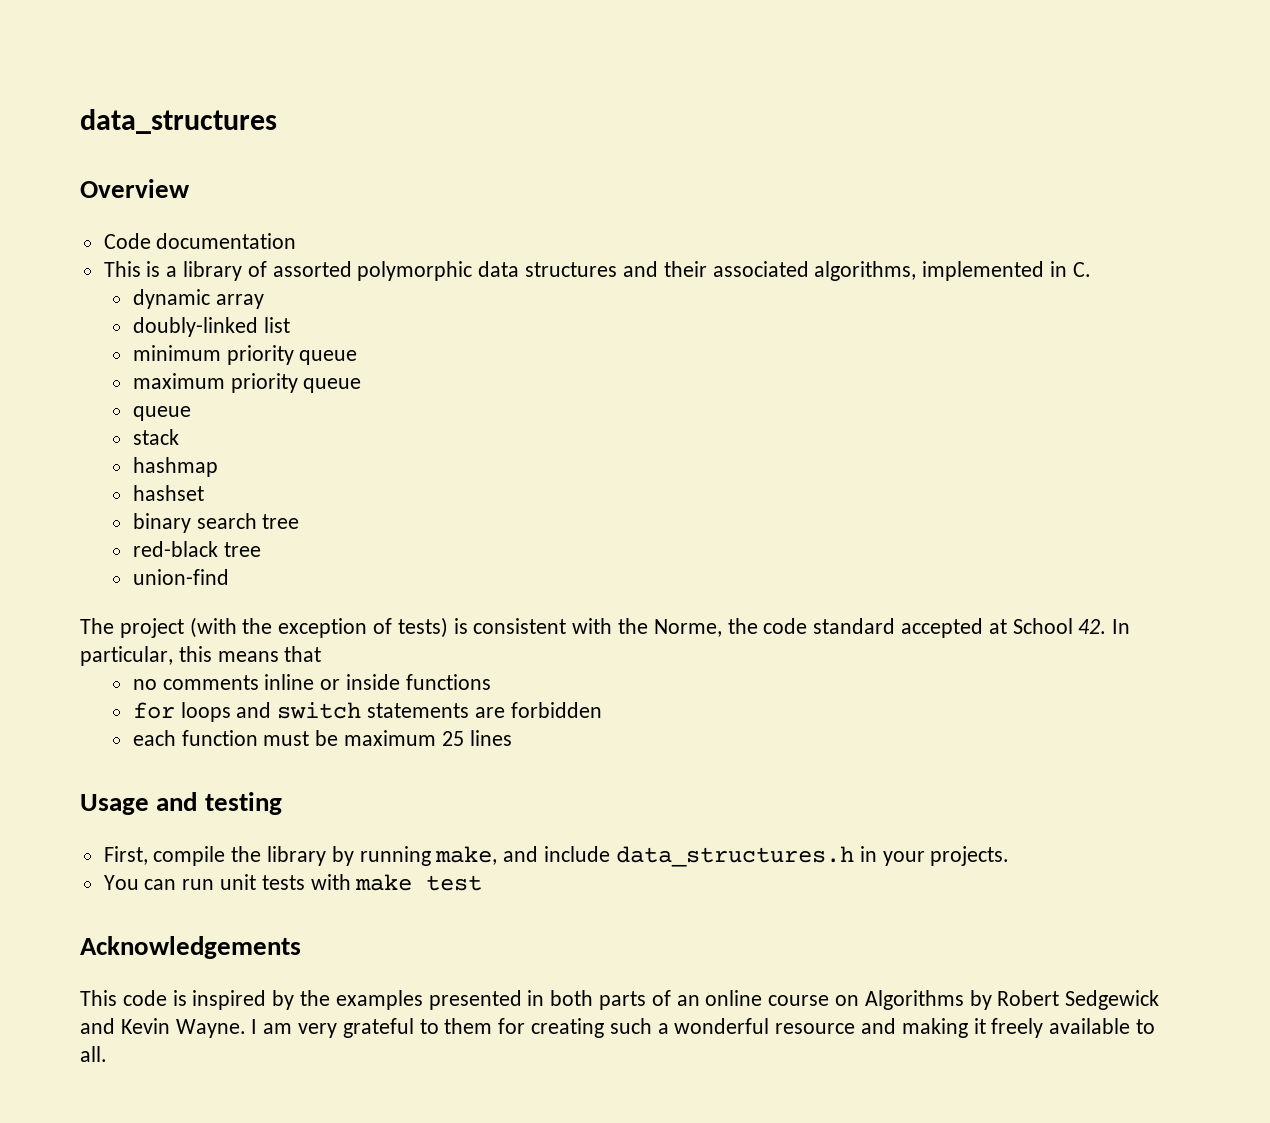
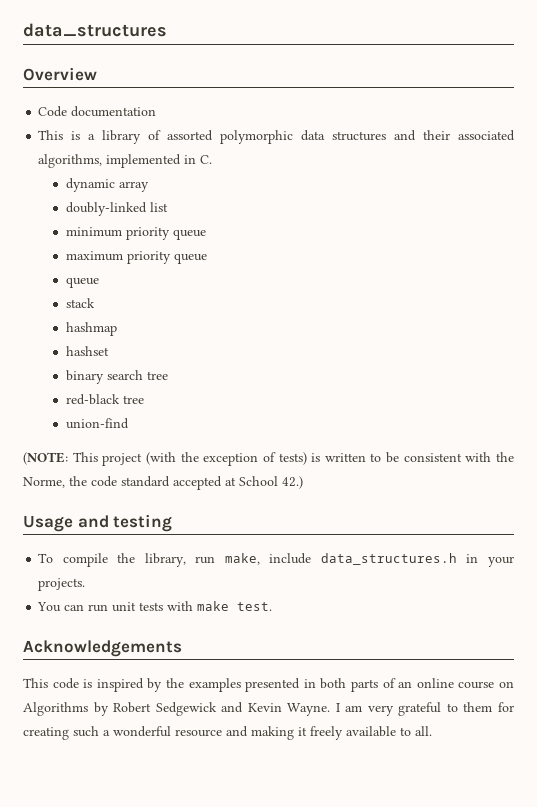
[80,618,114,634] The -> [23,452,98,465] (NOTE: This
(468, 626) none -> [324,452,400,463] written to be
[1078,619,1131,634] [80,646,322,666] [132,674,491,690] [132,702,602,722] [132,730,512,746] 42. In particular, this means that // no comments inline or inside functions // for loops and switch statements are forbidden // each function must be maximum 25 lines -> [282,476,303,489] 42.)
[103,846,148,865] First, -> [38,553,54,563] To
[267,846,539,866] library by running make, and -> [144,553,260,567] library, run make,
[426,875,483,891] test -> [237,602,273,611] test.

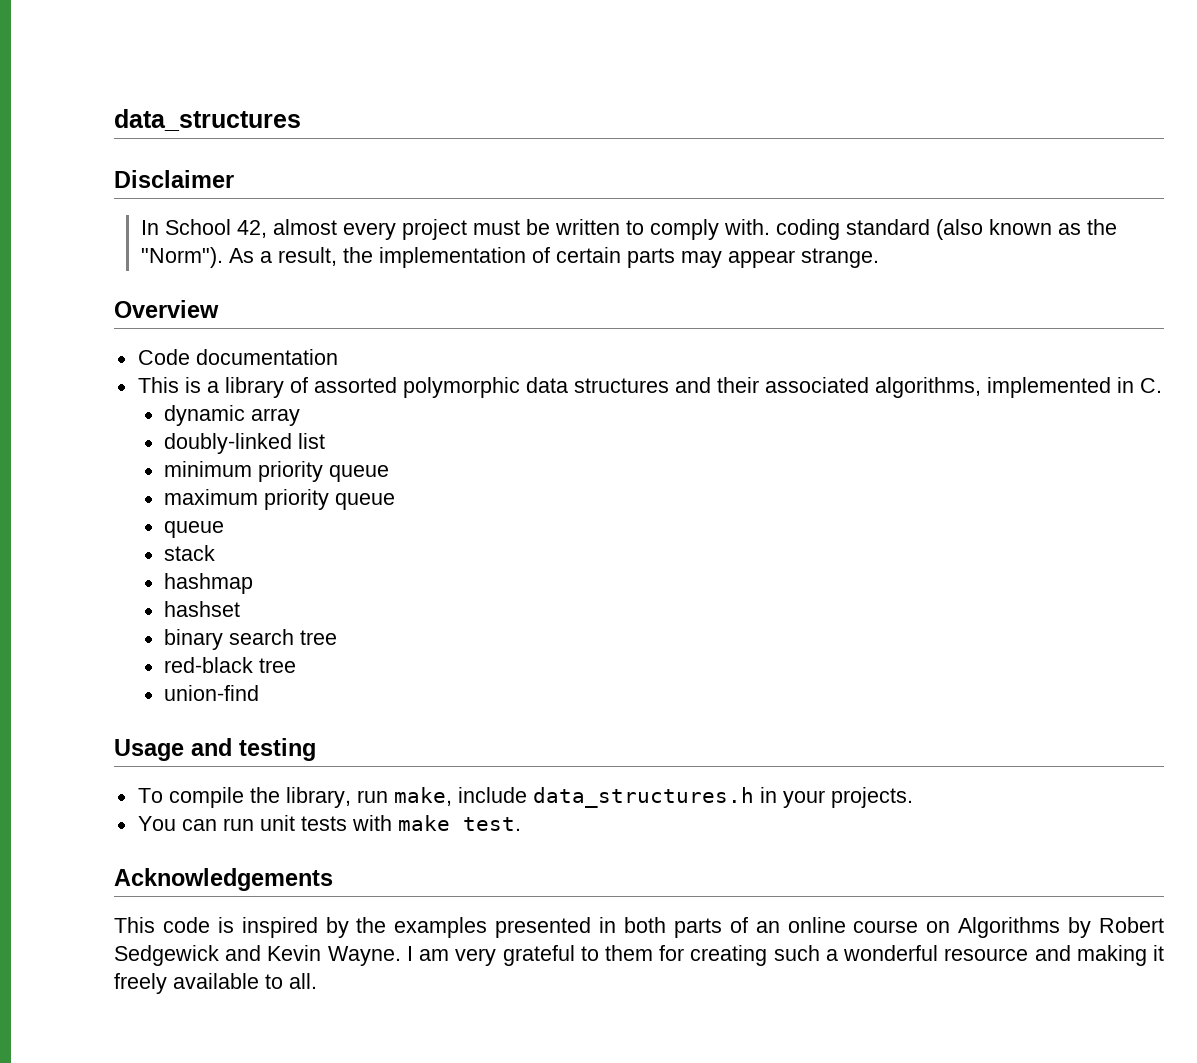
(167, 30) none -> [114,170,234,188] [140,219,1117,240] [140,247,879,268] // Disclaimer // In School 42, almost every project must be written to comply with. coding standard (also known as the "Norm"). As a result, the implementation of certain parts may appear strange.
[23,452,515,466] [23,476,303,490] // (NOTE: This project (with the exception of tests) is written to be consistent with the Norme, the code standard accepted at School 42.) -> (260, 693) none

